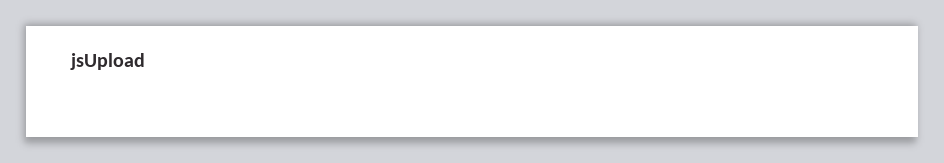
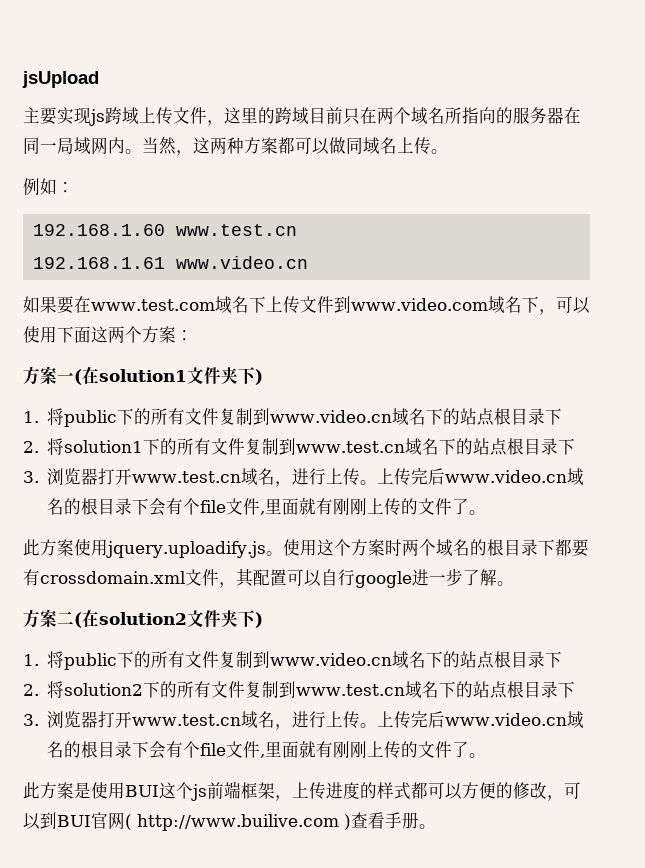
(145, 61) none -> [23,107,581,126] [23,137,448,156] [23,178,74,195] [32,224,297,236] [32,256,308,269] [23,296,590,315] [23,326,193,343] [23,366,263,385] [23,408,563,427] [23,438,576,456] [23,468,585,487] [47,498,487,516] [23,539,589,558] [23,568,514,588] [23,609,263,628] [23,651,563,670] [23,681,576,699] [23,711,585,730] [47,741,487,759] [23,781,581,801] [23,812,436,831] // 主要实现js跨域上传文件，这里的跨域目前只在两个域名所指向的服务器在同一局域网内。当然，这两种方案都可以做同域名上传。 // 例如： // 192.168.1.60 www.test.cn // 192.168.1.61 www.video.cn // 如果要在www.test.com域名下上传文件到www.video.com域名下，可以使用下面这两个方案： // 方案一(在solution1文件夹下) // 1.将public下的所有文件复制到www.video.cn域名下的站点根目录下 // 2.将solution1下的所有文件复制到www.test.cn域名下的站点根目录下 // 3.浏览器打开www.test.cn域名，进行上传。上传完后www.video.cn域名的根目录下会有个file文件,里面就有刚刚上传的文件了。 // 此方案使用jquery.uploadify.js。使用这个方案时两个域名的根目录下都要有crossdomain.xml文件，其配置可以自行google进一步了解。 // 方案二(在solution2文件夹下) // 1.将public下的所有文件复制到www.video.cn域名下的站点根目录下 // 2.将solution2下的所有文件复制到www.test.cn域名下的站点根目录下 // 3.浏览器打开www.test.cn域名，进行上传。上传完后www.video.cn域名的根目录下会有个file文件,里面就有刚刚上传的文件了。 // 此方案是使用BUI这个js前端框架，上传进度的样式都可以方便的修改，可以到BUI官网( http://www.builive.com )查看手册。

